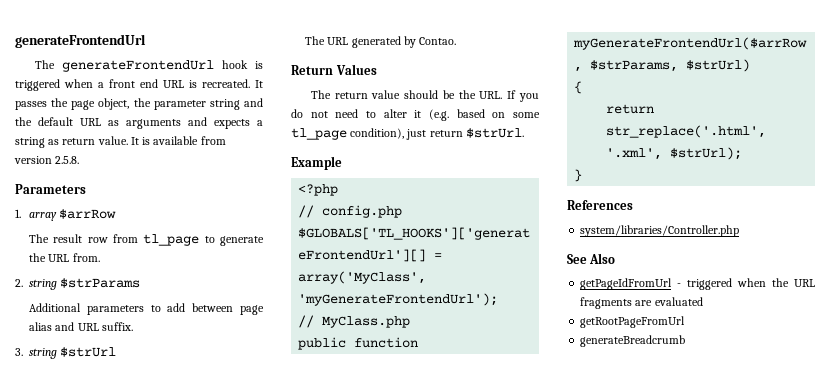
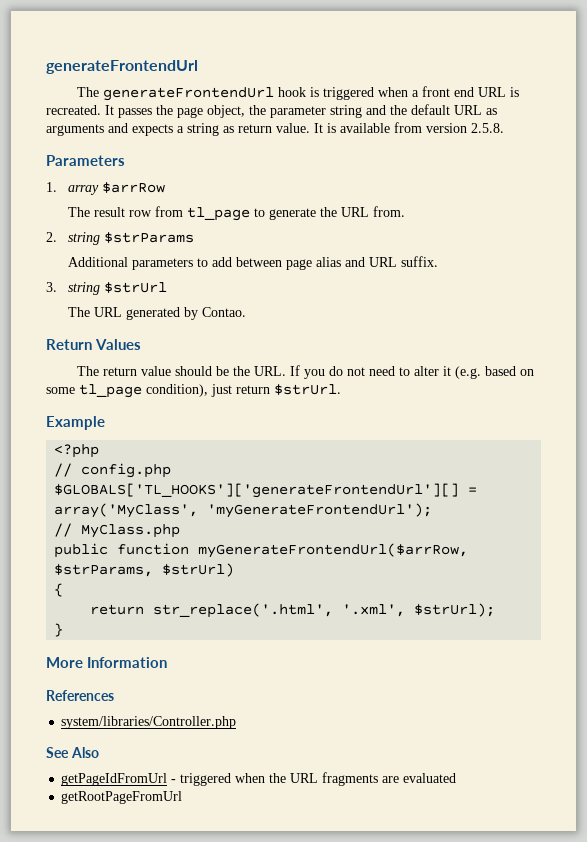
(583, 175) none -> [46,657,167,668] // More Information
[580,335,686,347] // generateBreadcrumb -> (183, 797) none

